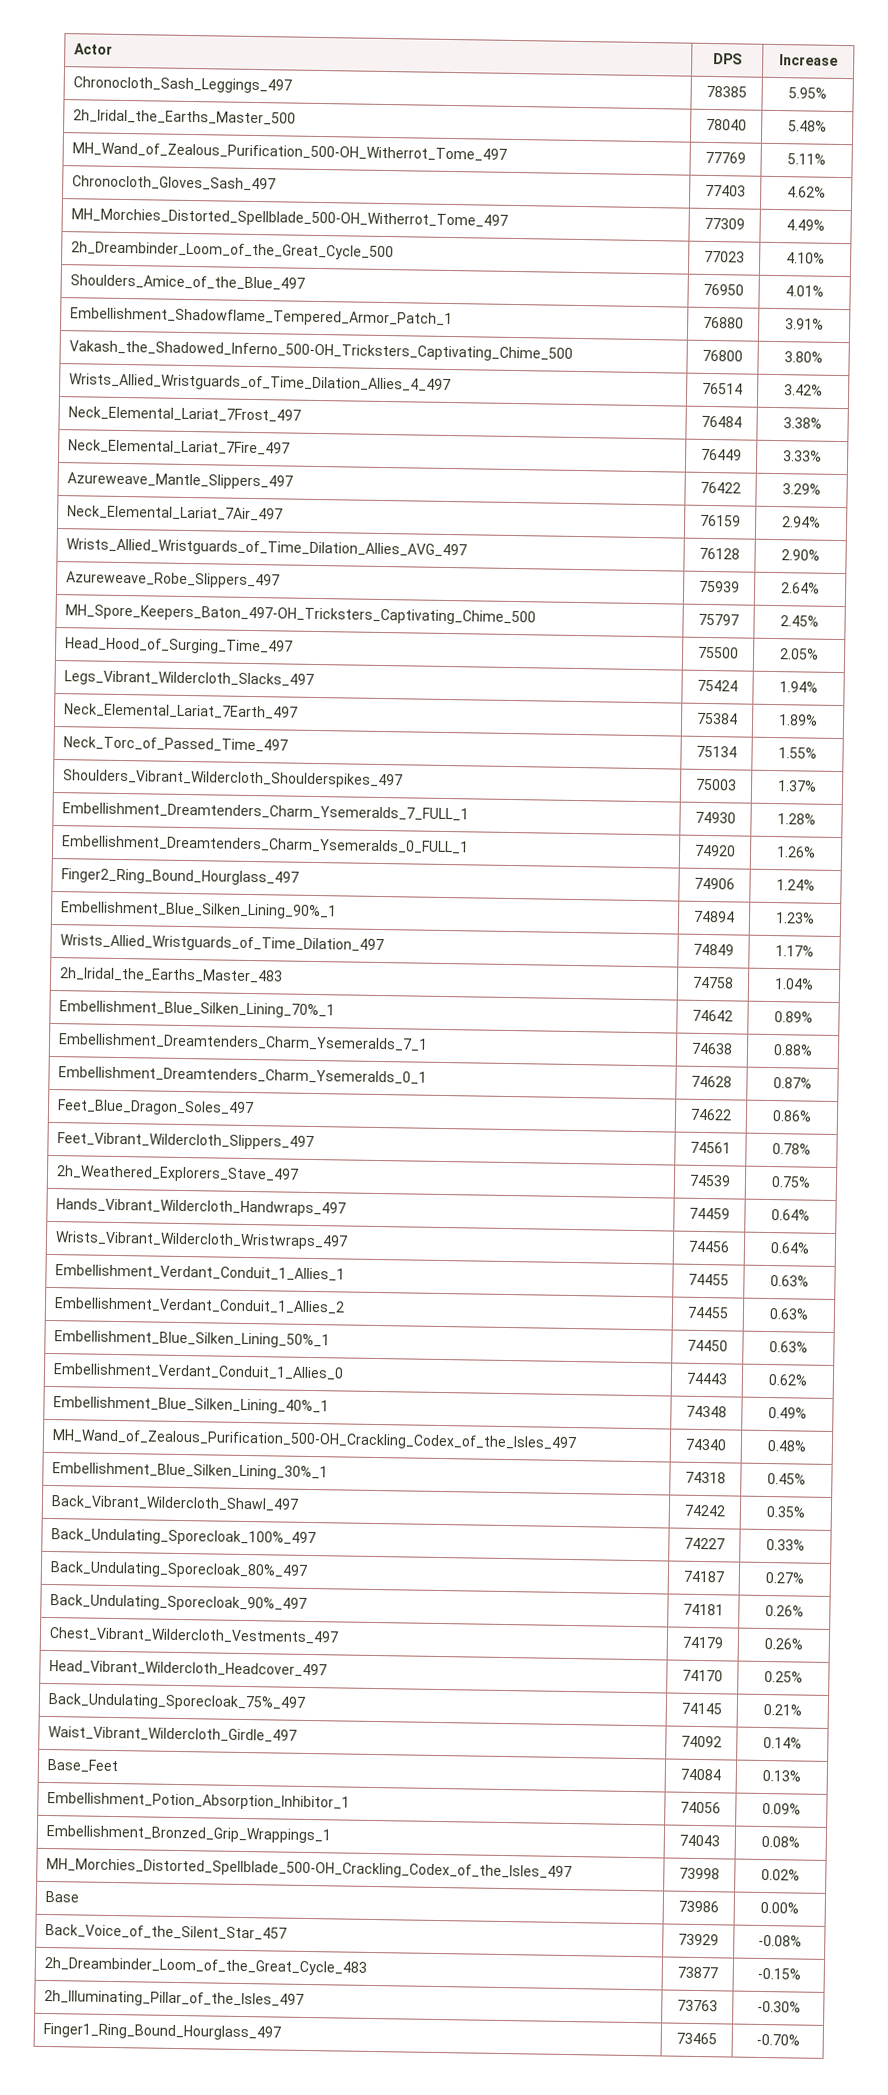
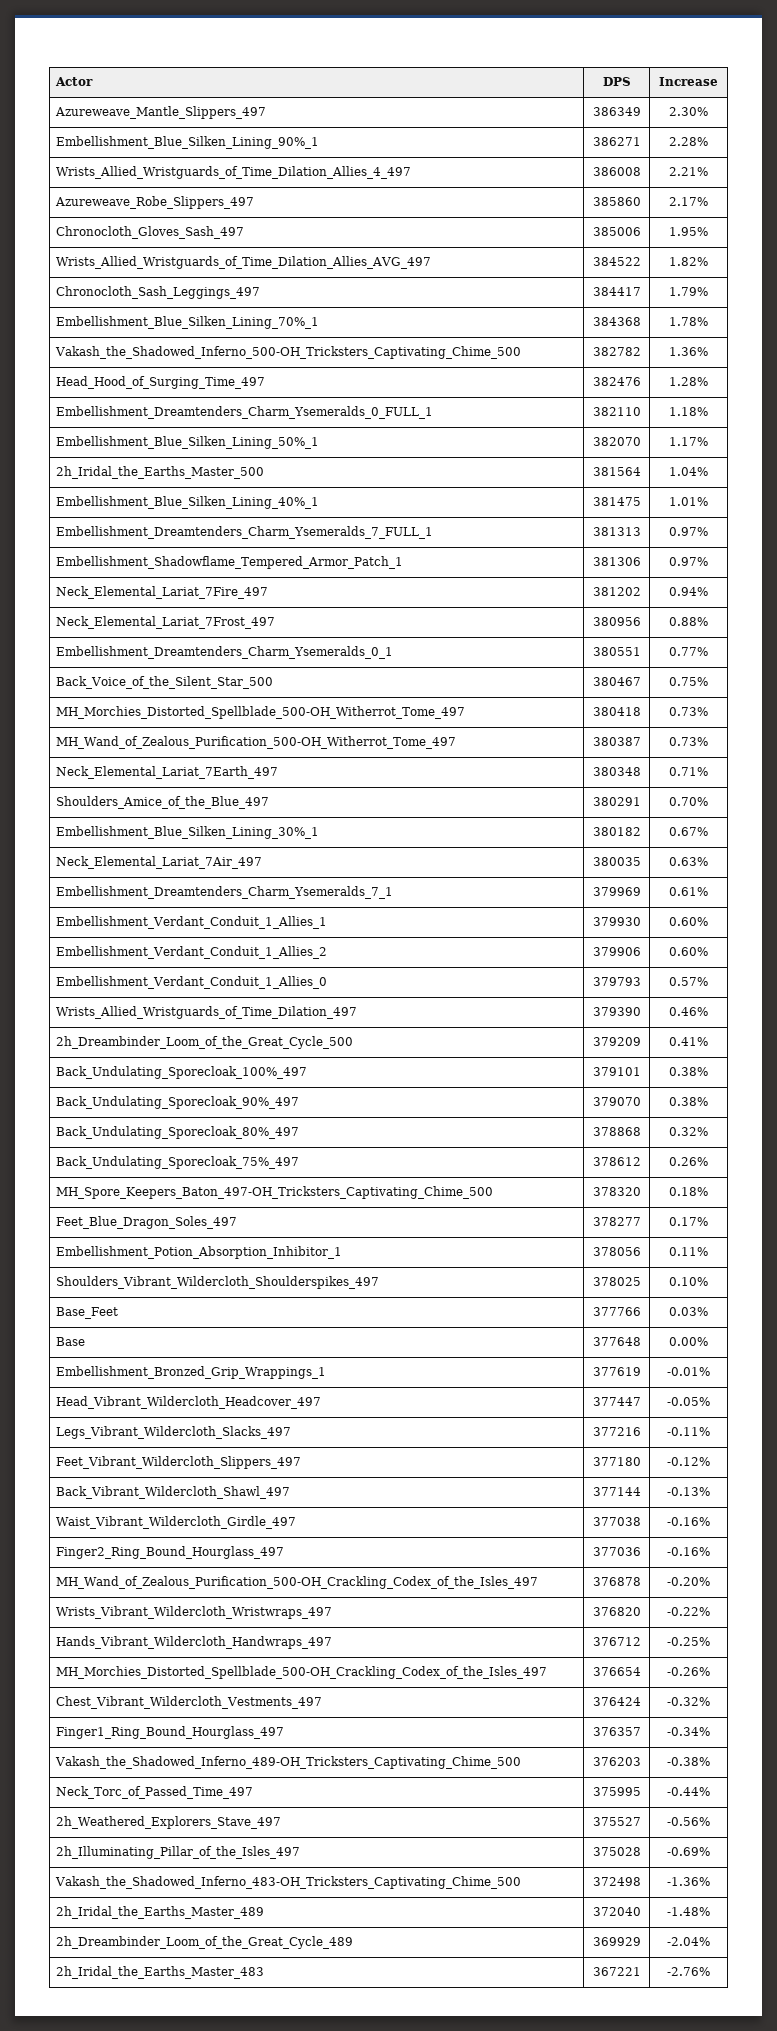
[73,76,293,94] [706,85,747,98] [788,87,827,99] [73,109,297,126] [706,118,747,131] [788,120,827,132] [72,142,508,162] [705,151,746,164] [787,153,826,165] [72,175,277,192] [705,184,746,197] [787,186,826,198] [71,208,509,229] [704,217,745,230] [786,219,825,231] [71,241,395,261] [704,250,745,263] [786,252,825,264] [70,274,306,291] [703,283,744,296] [785,285,824,297] [70,307,454,328] [703,316,744,329] [785,318,824,330] [69,340,574,362] [702,349,743,362] [784,351,823,363] [69,373,452,394] [702,382,743,395] [784,384,823,396] [68,406,302,423] [701,415,742,428] [783,417,822,429] [68,439,291,456] [701,448,742,461] [783,450,822,462] [67,472,294,490] [700,481,741,494] [782,483,821,495] [67,505,284,522] [700,514,741,527] [782,516,821,528] [66,538,468,559] [699,547,740,560] [781,549,820,561] [66,571,281,589] [699,580,740,593] [781,582,820,594] [65,604,537,626] [698,613,739,626] [780,615,819,627] [65,637,294,655] [698,646,739,659] [780,648,819,660] [64,670,315,688] [697,679,738,692] [779,681,818,693] [64,703,299,720] [697,712,738,725] [778,714,818,726] [63,736,289,753] [696,745,737,758] [778,747,817,759] [63,769,404,789] [695,778,737,791] [777,780,817,792] [62,802,470,822] [695,811,736,824] [777,813,816,825] [62,835,470,855] [694,844,736,857] [776,846,816,858] [61,868,300,886] [694,877,735,890] [776,879,815,891] [60,901,338,920] [693,910,735,923] [775,912,815,924] [60,934,385,954] [693,943,734,956] Chronocloth_Sash_Leggings_497 | 78385 | 5.95% // 2h_Iridal_the_Earths_Master_500 | 78040 | 5.48% // MH_Wand_of_Zealous_Purification_500-OH_Witherrot_Tome_497 | 77769 | 5.11% // Chronocloth_Gloves_Sash_497 | 77403 | 4.62% // MH_Morchies_Distorted_Spellblade_500-OH_Witherrot_Tome_497 | 77309 | 4.49% // 2h_Dreambinder_Loom_of_the_Great_Cycle_500 | 77023 | 4.10% // Shoulders_Amice_of_the_Blue_497 | 76950 | 4.01% // Embellishment_Shadowflame_Tempered_Armor_Patch_1 | 76880 | 3.91% // Vakash_the_Shadowed_Inferno_500-OH_Tricksters_Captivating_Chime_500 | 76800 | 3.80% // Wrists_Allied_Wristguards_of_Time_Dilation_Allies_4_497 | 76514 | 3.42% // Neck_Elemental_Lariat_7Frost_497 | 76484 | 3.38% // Neck_Elemental_Lariat_7Fire_497 | 76449 | 3.33% // Azureweave_Mantle_Slippers_497 | 76422 | 3.29% // Neck_Elemental_Lariat_7Air_497 | 76159 | 2.94% // Wrists_Allied_Wristguards_of_Time_Dilation_Allies_AVG_497 | 76128 | 2.90% // Azureweave_Robe_Slippers_497 | 75939 | 2.64% // MH_Spore_Keepers_Baton_497-OH_Tricksters_Captivating_Chime_500 | 75797 | 2.45% // Head_Hood_of_Surging_Time_497 | 75500 | 2.05% // Legs_Vibrant_Wildercloth_Slacks_497 | 75424 | 1.94% // Neck_Elemental_Lariat_7Earth_497 | 75384 | 1.89% // Neck_Torc_of_Passed_Time_497 | 75134 | 1.55% // Shoulders_Vibrant_Wildercloth_Shoulderspikes_497 | 75003 | 1.37% // Embellishment_Dreamtenders_Charm_Ysemeralds_7_FULL_1 | 74930 | 1.28% // Embellishment_Dreamtenders_Charm_Ysemeralds_0_FULL_1 | 74920 | 1.26% // Finger2_Ring_Bound_Hourglass_497 | 74906 | 1.24% // Embellishment_Blue_Silken_Lining_90%_1 | 74894 | 1.23% // Wrists_Allied_Wristguards_of_Time_Dilation_497 | 74849 -> [54,106,266,119] [592,107,641,116] [669,107,708,116] [55,136,319,149] [592,137,641,146] [669,137,708,146] [55,166,411,179] [592,167,641,176] [669,167,708,176] [54,196,254,209] [592,197,641,206] [669,197,708,206] [55,226,244,239] [592,227,641,236] [669,227,708,236] [55,256,431,269] [592,257,641,266] [669,257,708,266] [55,286,260,299] [592,287,641,296] [669,287,708,296] [55,316,319,329] [592,317,641,326] [669,317,708,326] [54,346,521,359] [592,347,641,356] [669,347,708,356] [55,376,265,389] [592,377,641,386] [669,377,708,386] [55,406,433,419] [592,407,641,416] [669,407,708,416] [55,436,319,449] [592,437,641,446] Azureweave_Mantle_Slippers_497 | 386349 | 2.30% // Embellishment_Blue_Silken_Lining_90%_1 | 386271 | 2.28% // Wrists_Allied_Wristguards_of_Time_Dilation_Allies_4_497 | 386008 | 2.21% // Azureweave_Robe_Slippers_497 | 385860 | 2.17% // Chronocloth_Gloves_Sash_497 | 385006 | 1.95% // Wrists_Allied_Wristguards_of_Time_Dilation_Allies_AVG_497 | 384522 | 1.82% // Chronocloth_Sash_Leggings_497 | 384417 | 1.79% // Embellishment_Blue_Silken_Lining_70%_1 | 384368 | 1.78% // Vakash_the_Shadowed_Inferno_500-OH_Tricksters_Captivating_Chime_500 | 382782 | 1.36% // Head_Hood_of_Surging_Time_497 | 382476 | 1.28% // Embellishment_Dreamtenders_Charm_Ysemeralds_0_FULL_1 | 382110 | 1.18% // Embellishment_Blue_Silken_Lining_50%_1 | 382070
[59,967,284,984] [692,976,734,989] 2h_Iridal_the_Earths_Master_483 | 74758 -> [55,466,264,479] [592,467,641,476] 2h_Iridal_the_Earths_Master_500 | 381564
[59,1000,336,1019] [692,1009,733,1022] [774,1011,813,1023] [58,1033,429,1052] [691,1042,733,1055] [773,1044,813,1056] [58,1066,428,1085] [691,1075,732,1088] [773,1077,812,1089] [57,1099,255,1117] [690,1108,732,1121] [772,1110,812,1122] [57,1132,315,1151] [690,1141,731,1154] [772,1143,811,1155] [56,1165,300,1183] [689,1174,731,1187] [771,1176,811,1188] [56,1198,347,1217] [689,1207,730,1220] [771,1209,810,1221] [55,1231,349,1250] [688,1240,730,1253] [770,1242,810,1254] [55,1264,346,1282] [688,1273,729,1286] [770,1275,809,1287] [54,1297,346,1315] [687,1306,729,1319] [769,1308,809,1320] [54,1330,331,1349] [687,1339,728,1352] [769,1341,808,1353] [53,1363,345,1381] [686,1372,728,1385] [768,1374,808,1386] [53,1396,330,1415] [686,1405,727,1418] [768,1407,807,1419] [52,1429,578,1452] [685,1438,727,1451] [767,1440,807,1452] [52,1462,329,1481] [685,1471,726,1484] [767,1473,806,1485] [51,1495,300,1512] [684,1504,726,1517] [766,1506,805,1518] [51,1528,317,1547] [684,1537,725,1550] [766,1539,805,1551] [50,1561,309,1579] [683,1570,724,1583] [765,1572,804,1584] [50,1594,308,1612] [683,1603,724,1616] [765,1605,804,1617] [49,1627,340,1645] [682,1636,723,1649] [764,1637,803,1650] [49,1660,328,1678] [682,1669,723,1682] [764,1670,803,1683] [48,1693,307,1711] [681,1702,722,1715] [763,1703,802,1716] [48,1726,298,1743] [681,1735,722,1748] [763,1736,802,1749] [47,1759,120,1774] [680,1768,721,1781] [762,1769,801,1782] [47,1791,351,1811] [680,1801,721,1814] [762,1802,801,1815] [46,1824,332,1844] [679,1834,720,1847] [761,1835,800,1848] [46,1857,573,1881] [679,1867,720,1880] [761,1868,800,1881] [45,1890,80,1903] [678,1900,719,1913] [760,1901,799,1914] [45,1923,288,1941] [678,1933,719,1946] [757,1934,802,1947] [44,1956,368,1976] [677,1966,718,1979] [756,1967,801,1980] [44,1989,305,2008] [677,1999,718,2012] [756,2000,801,2013] [43,2022,282,2041] [676,2032,717,2045] [755,2033,800,2046] Embellishment_Blue_Silken_Lining_70%_1 | 74642 | 0.89% // Embellishment_Dreamtenders_Charm_Ysemeralds_7_1 | 74638 | 0.88% // Embellishment_Dreamtenders_Charm_Ysemeralds_0_1 | 74628 | 0.87% // Feet_Blue_Dragon_Soles_497 | 74622 | 0.86% // Feet_Vibrant_Wildercloth_Slippers_497 | 74561 | 0.78% // 2h_Weathered_Explorers_Stave_497 | 74539 | 0.75% // Hands_Vibrant_Wildercloth_Handwraps_497 | 74459 | 0.64% // Wrists_Vibrant_Wildercloth_Wristwraps_497 | 74456 | 0.64% // Embellishment_Verdant_Conduit_1_Allies_1 | 74455 | 0.63% // Embellishment_Verdant_Conduit_1_Allies_2 | 74455 | 0.63% // Embellishment_Blue_Silken_Lining_50%_1 | 74450 | 0.63% // Embellishment_Verdant_Conduit_1_Allies_0 | 74443 | 0.62% // Embellishment_Blue_Silken_Lining_40%_1 | 74348 | 0.49% // MH_Wand_of_Zealous_Purification_500-OH_Crackling_Codex_of_the_Isles_497 | 74340 | 0.48% // Embellishment_Blue_Silken_Lining_30%_1 | 74318 | 0.45% // Back_Vibrant_Wildercloth_Shawl_497 | 74242 | 0.35% // Back_Undulating_Sporecloak_100%_497 | 74227 | 0.33% // Back_Undulating_Sporecloak_80%_497 | 74187 | 0.27% // Back_Undulating_Sporecloak_90%_497 | 74181 | 0.26% // Chest_Vibrant_Wildercloth_Vestments_497 | 74179 | 0.26% // Head_Vibrant_Wildercloth_Headcover_497 | 74170 | 0.25% // Back_Undulating_Sporecloak_75%_497 | 74145 | 0.21% // Waist_Vibrant_Wildercloth_Girdle_497 | 74092 | 0.14% // Base_Feet | 74084 | 0.13% // Embellishment_Potion_Absorption_Inhibitor_1 | 74056 | 0.09% // Embellishment_Bronzed_Grip_Wrappings_1 | 74043 | 0.08% // MH_Morchies_Distorted_Spellblade_500-OH_Crackling_Codex_of_the_Isles_497 | 73998 | 0.02% // Base | 73986 | 0.00% // Back_Voice_of_the_Silent_Star_457 | 73929 | -0.08% // 2h_Dreambinder_Loom_of_the_Great_Cycle_483 | 73877 | -0.15% // 2h_Illuminating_Pillar_of_the_Isles_497 | 73763 | -0.30% // Finger1_Ring_Bound_Hourglass_497 | 73465 | -0.70% -> [55,496,319,509] [592,497,641,506] [669,497,708,506] [55,526,433,539] [592,527,641,536] [669,527,708,536] [55,556,403,569] [592,557,641,566] [669,557,708,566] [55,586,268,599] [592,587,641,596] [669,587,708,596] [55,616,275,629] [592,617,641,626] [669,617,708,626] [55,646,393,659] [592,647,641,656] [669,647,708,656] [55,676,273,689] [592,677,641,686] [669,677,708,686] [55,706,465,719] [592,707,641,716] [669,707,708,716] [55,736,456,749] [592,737,641,746] [669,737,708,746] [55,766,278,779] [592,767,641,776] [669,767,708,776] [55,796,269,809] [592,797,641,806] [669,797,708,806] [55,826,319,839] [592,827,641,836] [669,827,708,836] [55,856,262,869] [592,857,641,866] [669,857,708,866] [55,886,393,899] [592,887,641,896] [669,887,708,896] [55,916,327,929] [592,917,641,926] [669,917,708,926] [55,946,327,959] [592,947,641,956] [669,947,708,956] [55,976,327,989] [592,977,641,986] [669,977,708,986] [55,1006,357,1019] [592,1007,641,1016] [669,1007,708,1016] [55,1036,353,1049] [592,1037,641,1046] [669,1037,708,1046] [55,1066,307,1079] [592,1067,641,1076] [669,1067,708,1076] [55,1096,299,1109] [592,1097,641,1106] [669,1097,708,1106] [55,1126,299,1139] [592,1127,641,1136] [669,1127,708,1136] [55,1156,299,1169] [592,1157,641,1166] [669,1157,708,1166] [55,1186,493,1199] [592,1187,641,1196] [669,1187,708,1196] [55,1216,237,1229] [592,1217,641,1226] [669,1217,708,1226] [55,1246,342,1259] [592,1247,641,1256] [669,1247,708,1256] [55,1276,379,1289] [592,1277,641,1286] [669,1277,708,1286] [55,1307,118,1319] [592,1307,641,1316] [669,1307,708,1316] [55,1337,85,1346] [592,1337,641,1346] [669,1337,708,1346] [55,1366,326,1379] [592,1367,641,1376] [667,1367,710,1376] [55,1396,321,1409] [592,1397,641,1406] [667,1397,710,1406] [55,1426,291,1439] [592,1427,641,1436] [667,1427,710,1436] [55,1456,301,1469] [592,1457,641,1466] [667,1457,710,1466] [55,1486,290,1499] [592,1487,641,1496] [667,1487,710,1496] [55,1516,296,1529] [592,1517,641,1526] [667,1517,710,1526] [55,1546,284,1559] [592,1547,641,1556] [667,1547,710,1556] [55,1576,538,1589] [592,1577,641,1586] [667,1577,710,1586] [55,1606,332,1619] [592,1607,641,1616] [667,1607,710,1616] [55,1636,332,1649] [592,1637,641,1646] [667,1637,710,1646] [55,1666,547,1679] [592,1667,641,1676] [667,1667,710,1676] [55,1696,322,1709] [592,1697,641,1706] [667,1697,710,1706] [55,1726,284,1739] [592,1727,641,1736] [667,1727,710,1736] [54,1756,521,1769] [592,1757,641,1766] [667,1757,710,1766] [55,1786,253,1799] [592,1787,641,1796] [667,1787,710,1796] [55,1816,281,1829] [592,1817,641,1826] [667,1817,710,1826] [55,1846,300,1859] [592,1847,641,1856] [667,1847,710,1856] [54,1876,521,1889] [592,1877,641,1886] [667,1877,710,1886] [55,1906,264,1919] [592,1907,641,1916] [667,1907,710,1916] [55,1936,353,1949] [592,1937,641,1946] [667,1937,710,1946] [55,1966,264,1979] [592,1967,641,1976] [667,1967,710,1976] Embellishment_Blue_Silken_Lining_40%_1 | 381475 | 1.01% // Embellishment_Dreamtenders_Charm_Ysemeralds_7_FULL_1 | 381313 | 0.97% // Embellishment_Shadowflame_Tempered_Armor_Patch_1 | 381306 | 0.97% // Neck_Elemental_Lariat_7Fire_497 | 381202 | 0.94% // Neck_Elemental_Lariat_7Frost_497 | 380956 | 0.88% // Embellishment_Dreamtenders_Charm_Ysemeralds_0_1 | 380551 | 0.77% // Back_Voice_of_the_Silent_Star_500 | 380467 | 0.75% // MH_Morchies_Distorted_Spellblade_500-OH_Witherrot_Tome_497 | 380418 | 0.73% // MH_Wand_of_Zealous_Purification_500-OH_Witherrot_Tome_497 | 380387 | 0.73% // Neck_Elemental_Lariat_7Earth_497 | 380348 | 0.71% // Shoulders_Amice_of_the_Blue_497 | 380291 | 0.70% // Embellishment_Blue_Silken_Lining_30%_1 | 380182 | 0.67% // Neck_Elemental_Lariat_7Air_497 | 380035 | 0.63% // Embellishment_Dreamtenders_Charm_Ysemeralds_7_1 | 379969 | 0.61% // Embellishment_Verdant_Conduit_1_Allies_1 | 379930 | 0.60% // Embellishment_Verdant_Conduit_1_Allies_2 | 379906 | 0.60% // Embellishment_Verdant_Conduit_1_Allies_0 | 379793 | 0.57% // Wrists_Allied_Wristguards_of_Time_Dilation_497 | 379390 | 0.46% // 2h_Dreambinder_Loom_of_the_Great_Cycle_500 | 379209 | 0.41% // Back_Undulating_Sporecloak_100%_497 | 379101 | 0.38% // Back_Undulating_Sporecloak_90%_497 | 379070 | 0.38% // Back_Undulating_Sporecloak_80%_497 | 378868 | 0.32% // Back_Undulating_Sporecloak_75%_497 | 378612 | 0.26% // MH_Spore_Keepers_Baton_497-OH_Tricksters_Captivating_Chime_500 | 378320 | 0.18% // Feet_Blue_Dragon_Soles_497 | 378277 | 0.17% // Embellishment_Potion_Absorption_Inhibitor_1 | 378056 | 0.11% // Shoulders_Vibrant_Wildercloth_Shoulderspikes_497 | 378025 | 0.10% // Base_Feet | 377766 | 0.03% // Base | 377648 | 0.00% // Embellishment_Bronzed_Grip_Wrappings_1 | 377619 | -0.01% // Head_Vibrant_Wildercloth_Headcover_497 | 377447 | -0.05% // Legs_Vibrant_Wildercloth_Slacks_497 | 377216 | -0.11% // Feet_Vibrant_Wildercloth_Slippers_497 | 377180 | -0.12% // Back_Vibrant_Wildercloth_Shawl_497 | 377144 | -0.13% // Waist_Vibrant_Wildercloth_Girdle_497 | 377038 | -0.16% // Finger2_Ring_Bound_Hourglass_497 | 377036 | -0.16% // MH_Wand_of_Zealous_Purification_500-OH_Crackling_Codex_of_the_Isles_497 | 376878 | -0.20% // Wrists_Vibrant_Wildercloth_Wristwraps_497 | 376820 | -0.22% // Hands_Vibrant_Wildercloth_Handwraps_497 | 376712 | -0.25% // MH_Morchies_Distorted_Spellblade_500-OH_Crackling_Codex_of_the_Isles_497 | 376654 | -0.26% // Chest_Vibrant_Wildercloth_Vestments_497 | 376424 | -0.32% // Finger1_Ring_Bound_Hourglass_497 | 376357 | -0.34% // Vakash_the_Shadowed_Inferno_489-OH_Tricksters_Captivating_Chime_500 | 376203 | -0.38% // Neck_Torc_of_Passed_Time_497 | 375995 | -0.44% // 2h_Weathered_Explorers_Stave_497 | 375527 | -0.56% // 2h_Illuminating_Pillar_of_the_Isles_497 | 375028 | -0.69% // Vakash_the_Shadowed_Inferno_483-OH_Tricksters_Captivating_Chime_500 | 372498 | -1.36% // 2h_Iridal_the_Earths_Master_489 | 372040 | -1.48% // 2h_Dreambinder_Loom_of_the_Great_Cycle_489 | 369929 | -2.04% // 2h_Iridal_the_Earths_Master_483 | 367221 | -2.76%

